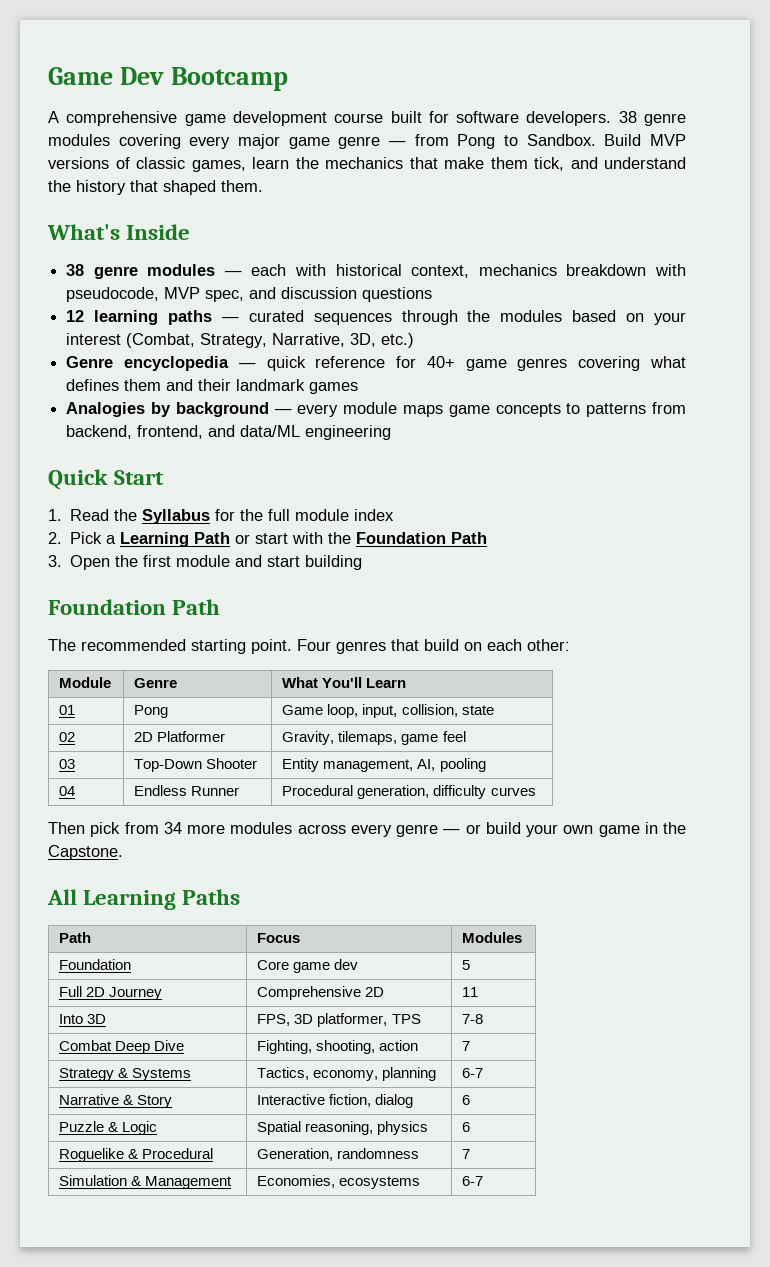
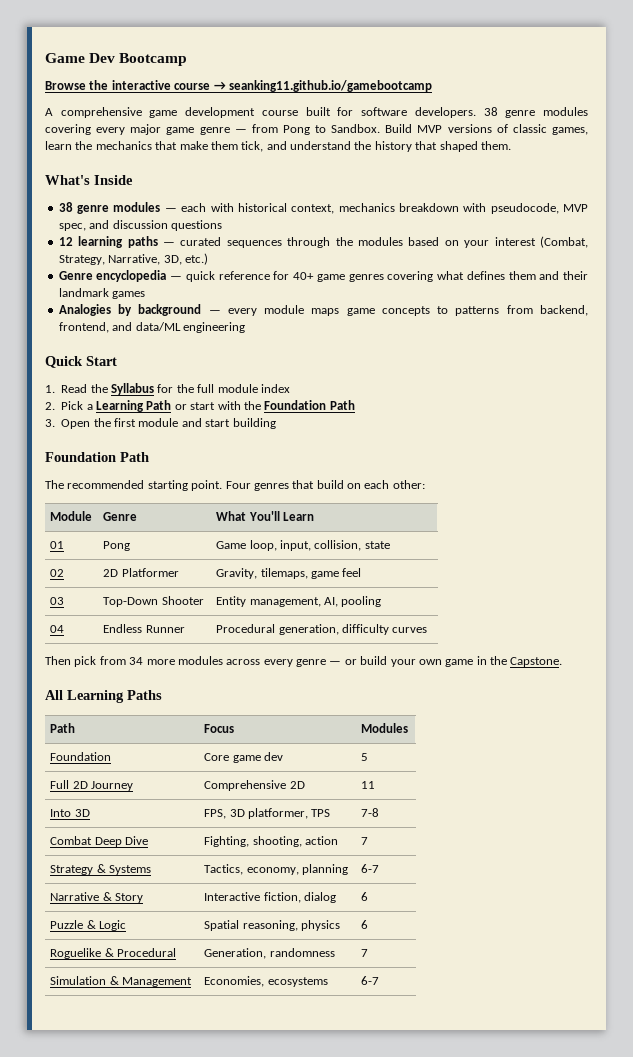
(289, 79) none -> [45,80,432,92] // Browse the interactive course → seanking11.github.io/gamebootcamp

